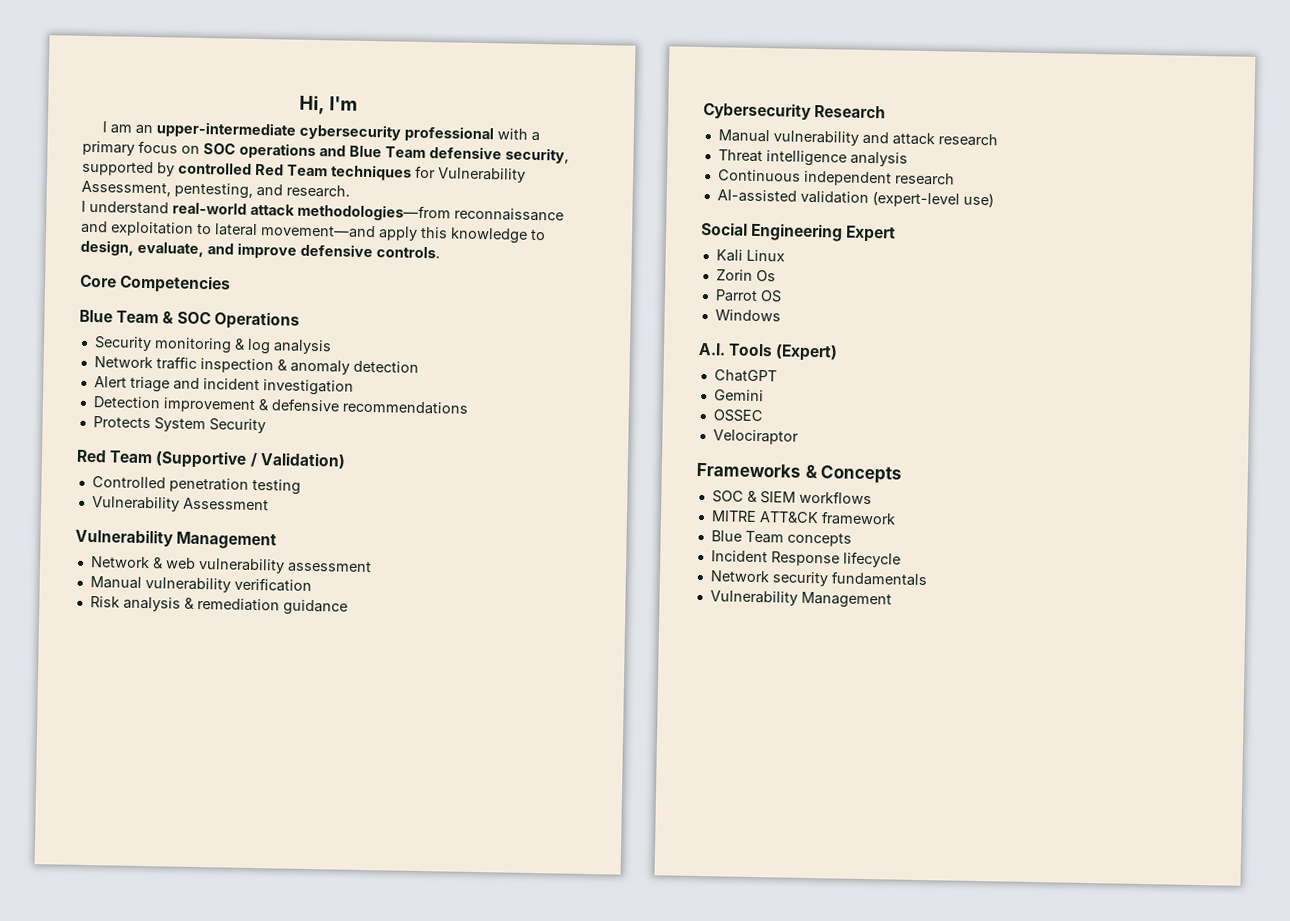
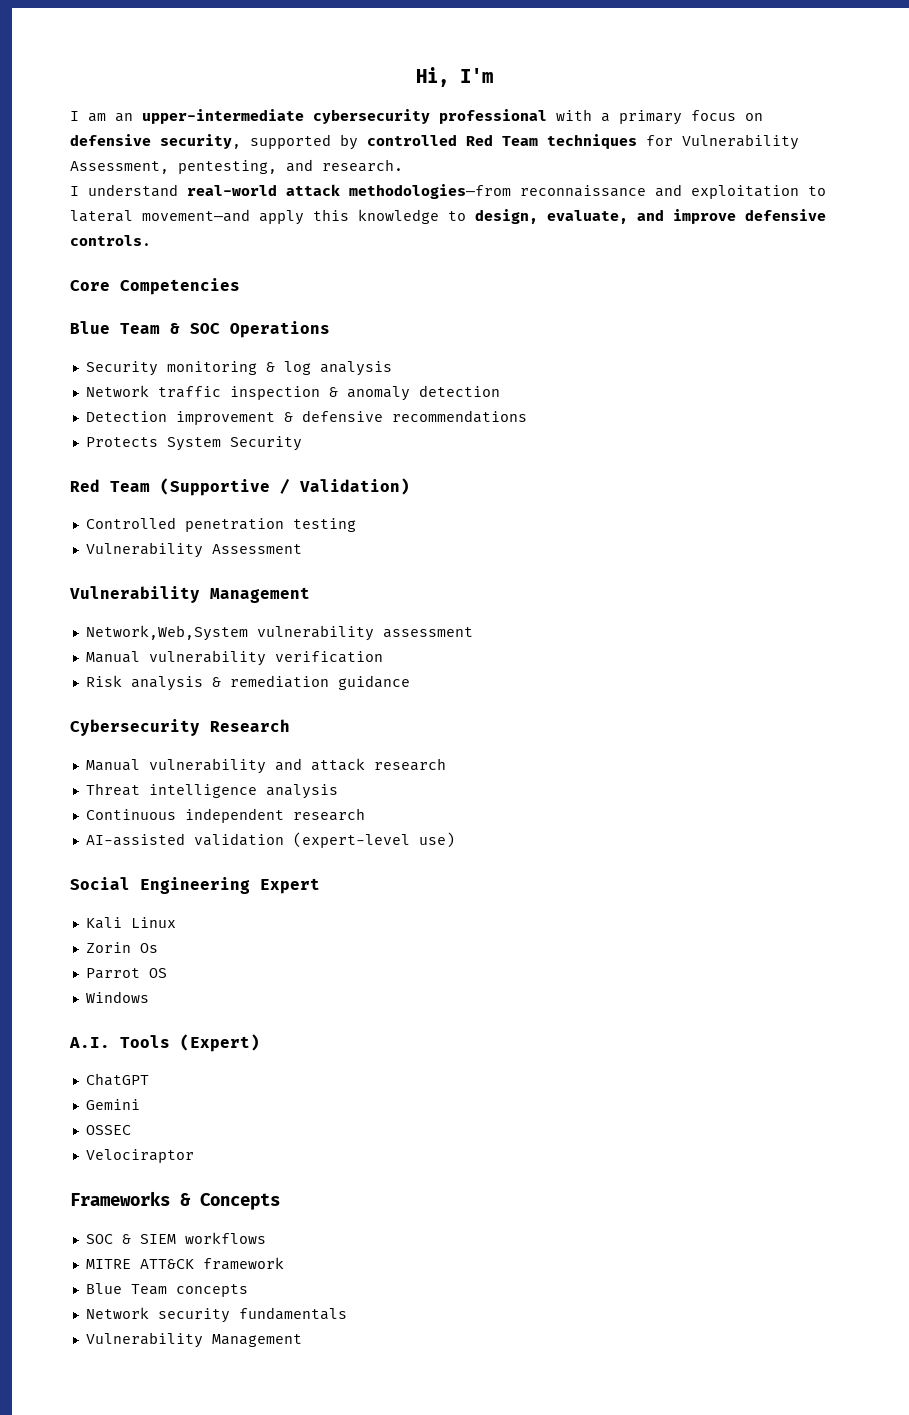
[203,142,426,160] SOC operations and Blue Team -> (763, 117) none
[93,376,354,396] // Alert triage and incident investigation -> (500, 391) none
[89,556,196,569] Network & web -> [85,625,248,641] Network,Web,System
[710,550,901,568] // Incident Response lifecycle -> (248, 1290) none

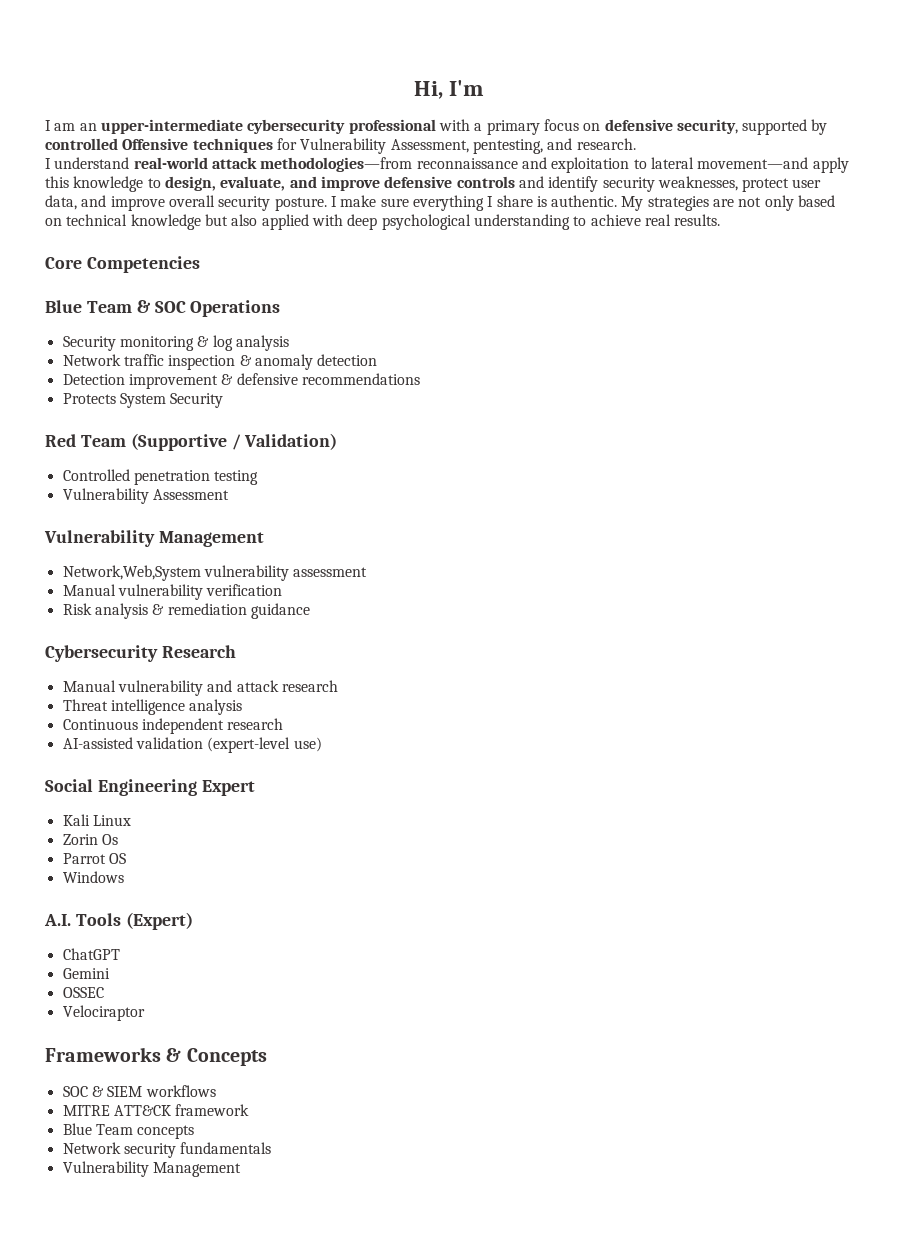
[466,134,538,146] Red Team -> [122,138,189,150] Offensive
[70,235,151,246] controls. -> [456,176,822,192] [45,195,836,211] [45,214,721,230] controls and identify security weaknesses, protect user data, and improve overall security posture. I make sure everything I share is authentic. My strategies are not only based on technical knowledge but also applied with deep psychological understanding to achieve real results.

